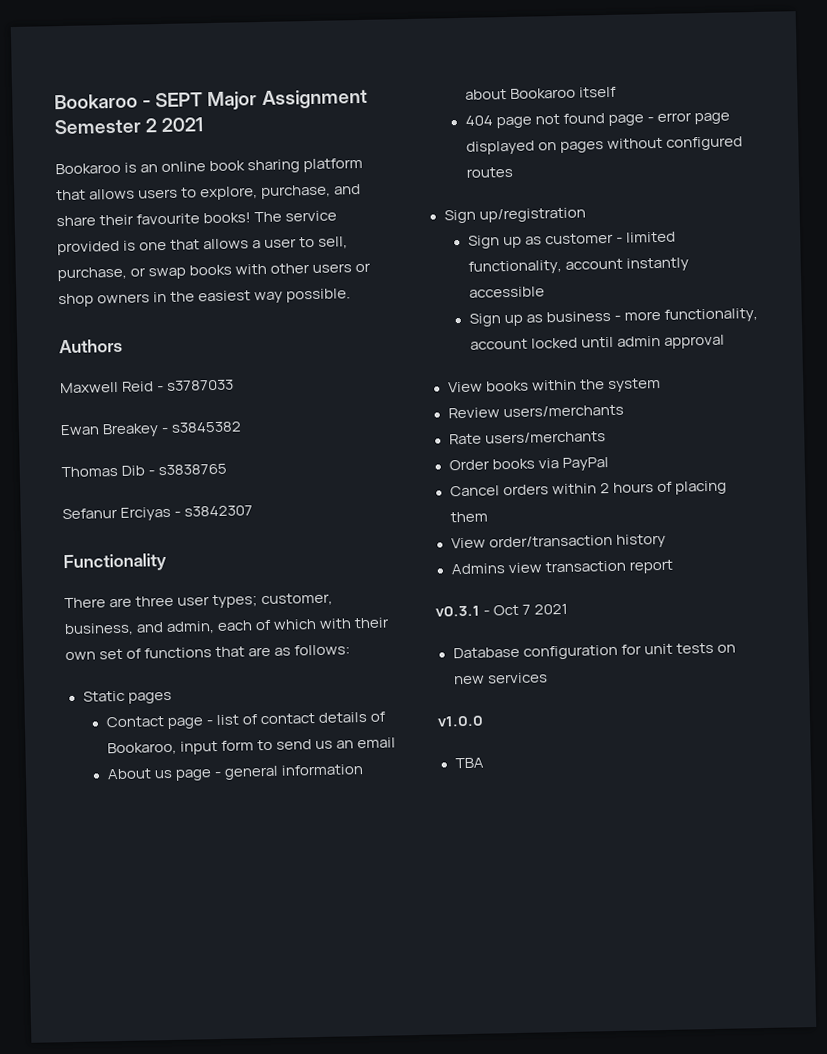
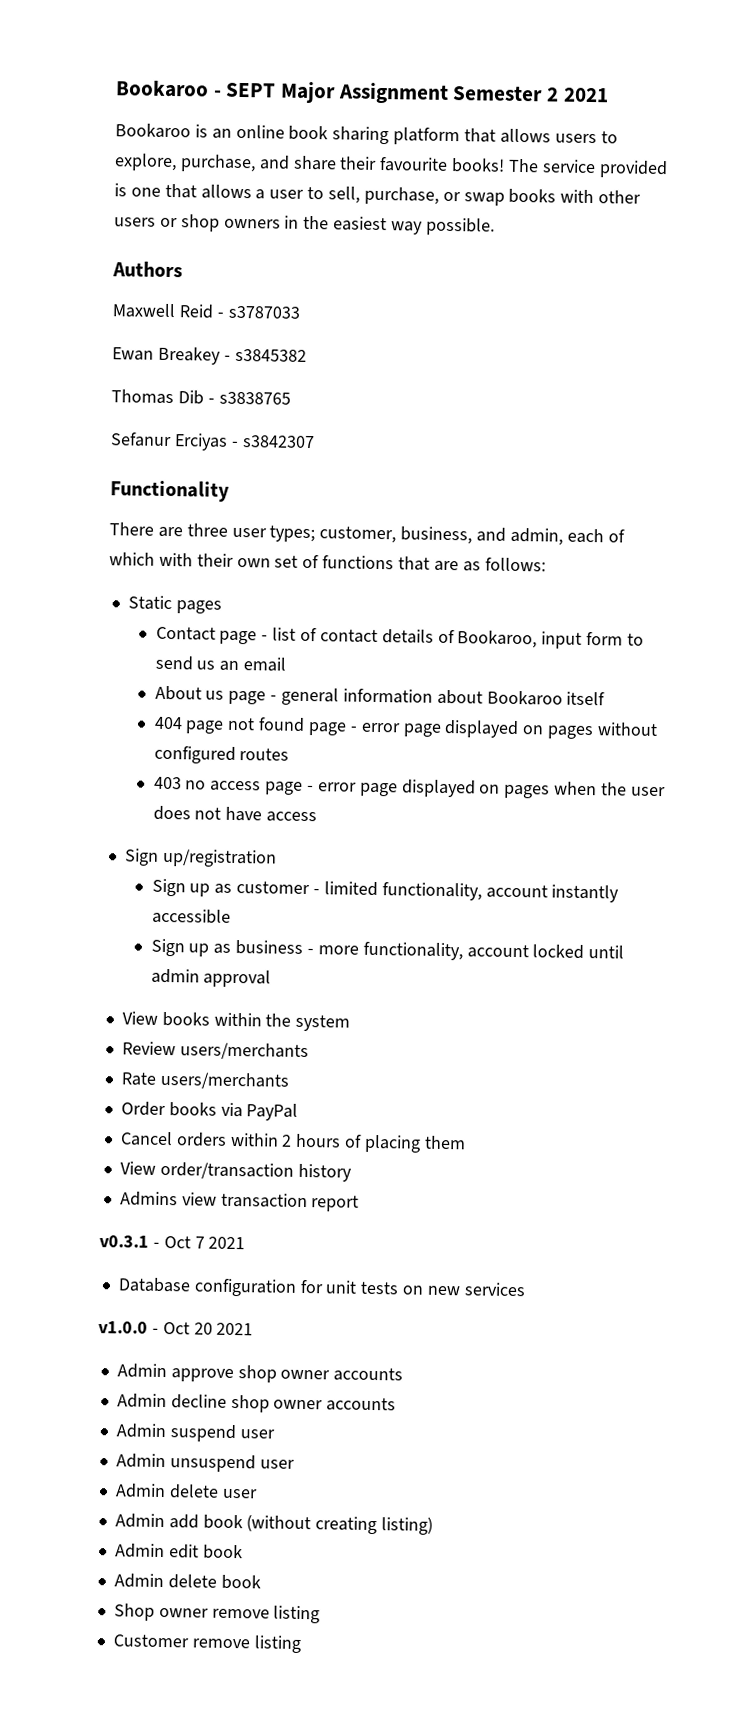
(513, 172) none -> [153,776,666,799] [152,805,318,823] // 403 no access page - error page displayed on pages when the user does not have access
[454,757,484,769] // TBA -> [151,1321,254,1336] [116,1363,404,1383] [116,1393,397,1413] [115,1423,275,1443] [115,1453,295,1473] [114,1483,258,1499] [114,1513,434,1535] [114,1543,243,1560] [113,1573,261,1590] [113,1603,321,1624] [112,1634,301,1654] - Oct 20 2021 // Admin approve shop owner accounts // Admin decline shop owner accounts // Admin suspend user // Admin unsuspend user // Admin delete user // Admin add book (without creating listing) // Admin edit book // Admin delete book // Shop owner remove listing // Customer remove listing

